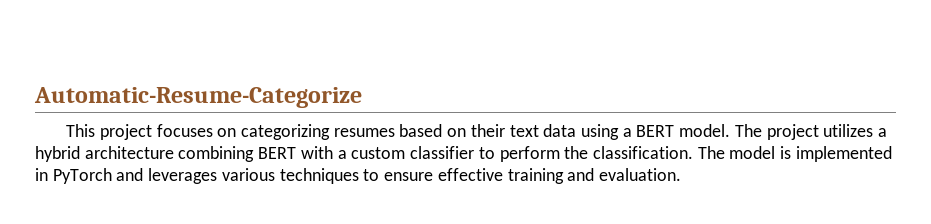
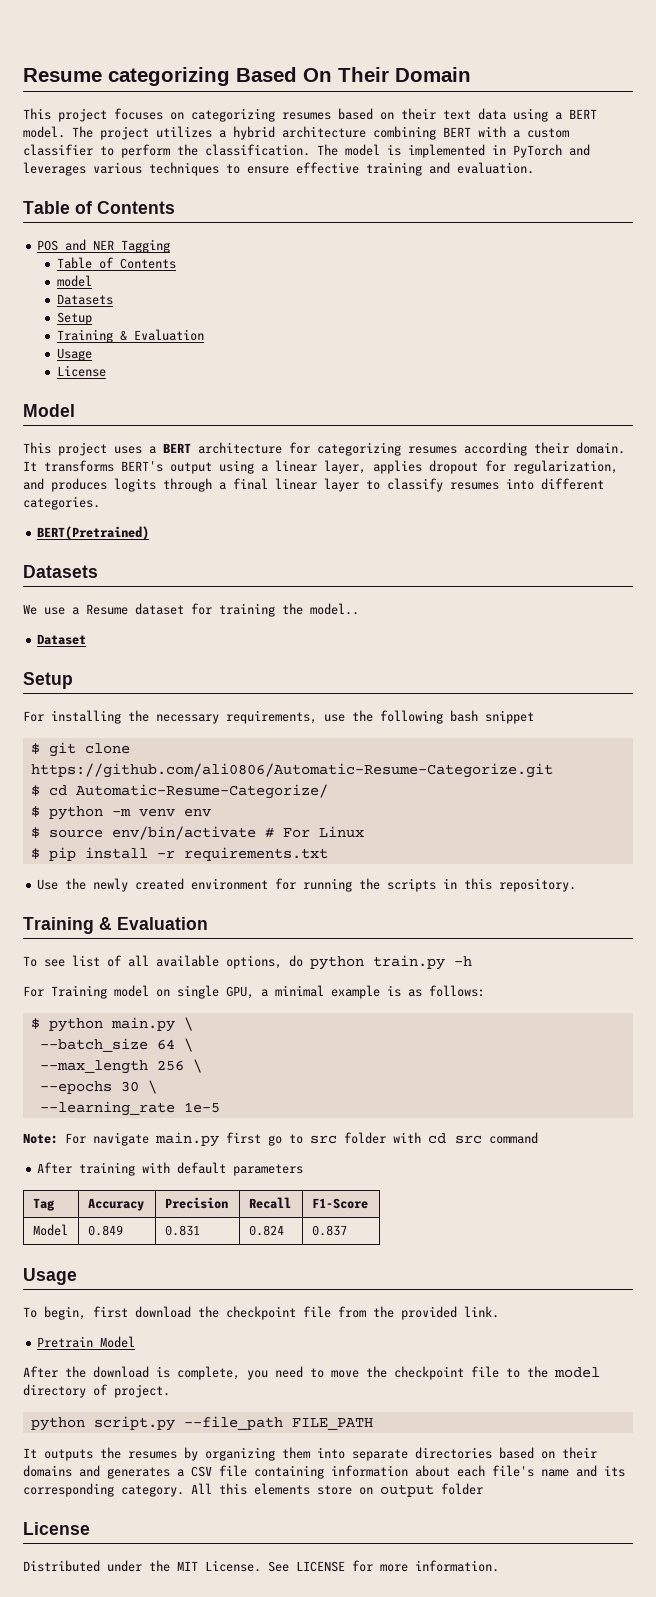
[34,87,362,108] Automatic-Resume-Categorize -> [23,67,471,86] Resume categorizing Based On Their Domain
(681, 174) none -> [23,201,175,214] [37,239,171,253] [56,257,176,269] [56,275,92,287] [56,294,113,305] [56,312,92,325] [56,329,204,343] [56,348,92,361] [56,365,106,377] [23,404,75,417] [23,442,625,456] [23,460,618,474] [23,478,604,492] [23,496,100,510] [37,526,150,540] [23,565,98,578] [23,603,359,617] [37,634,87,645] [23,672,73,689] [23,710,534,724] [30,742,130,757] [30,763,553,778] [30,784,328,799] [30,806,211,820] [30,826,364,840] [30,847,328,861] [37,878,577,892] [23,917,208,934] [23,955,472,970] [23,985,485,999] [30,1017,193,1032] [39,1038,193,1052] [39,1059,202,1074] [39,1080,157,1094] [39,1101,220,1116] [23,1132,538,1147] [37,1162,304,1176] [32,1198,55,1211] [87,1198,144,1211] [164,1197,228,1209] [248,1197,291,1209] [311,1198,368,1209] [32,1224,68,1236] [87,1225,123,1236] [164,1225,200,1236] [248,1225,284,1236] [311,1225,347,1236] [23,1268,77,1285] [23,1306,499,1320] [37,1336,136,1348] [23,1366,600,1380] [23,1384,170,1398] [30,1416,373,1431] [23,1447,597,1461] [23,1465,625,1479] [23,1483,483,1497] [23,1522,90,1535] [23,1560,499,1572] // Table of Contents // POS and NER Tagging // Table of Contents // model // Datasets // Setup // Training & Evaluation // Usage // License // Model // This project uses a BERT architecture for categorizing resumes according their domain. It transforms BERT's output using a linear layer, applies dropout for regularization, and produces logits through a final linear layer to classify resumes into different categories. // BERT(Pretrained) // Datasets // We use a Resume dataset for training the model.. // Dataset // Setup // For installing the necessary requirements, use the following bash snippet // $ git clone https://github.com/ali0806/Automatic-Resume-Categorize.git // $ cd Automatic-Resume-Categorize/ // $ python -m venv env // $ source env/bin/activate # For Linux // $ pip install -r requirements.txt // Use the newly created environment for running the scripts in this repository. // Training & Evaluation // To see list of all available options, do python train.py -h // For Training model on single GPU, a minimal example is as follows: // $ python main.py \ // --batch_size 64 \ // --max_length 256 \ // --epochs 30 \ // --learning_rate 1e-5 // Note: For navigate main.py first go to src folder with cd src command // After training with default parameters // Tag | Accuracy | Precision | Recall | F1-Score // Model | 0.849 | 0.831 | 0.824 | 0.837 // Usage // To begin, first download the checkpoint file from the provided link. // Pretrain Model // After the download is complete, you need to move the checkpoint file to the model directory of project. // python script.py --file_path FILE_PATH // It outputs the resumes by organizing them into separate directories based on their domains and generates a CSV file containing information about each file's name and its corresponding category. All this elements store on output folder // License // Distributed under the MIT License. See LICENSE for more information.

